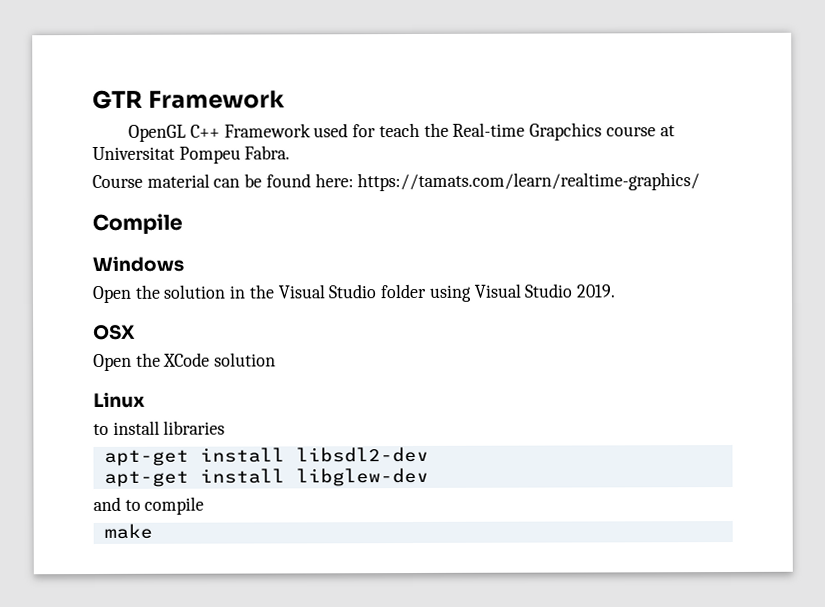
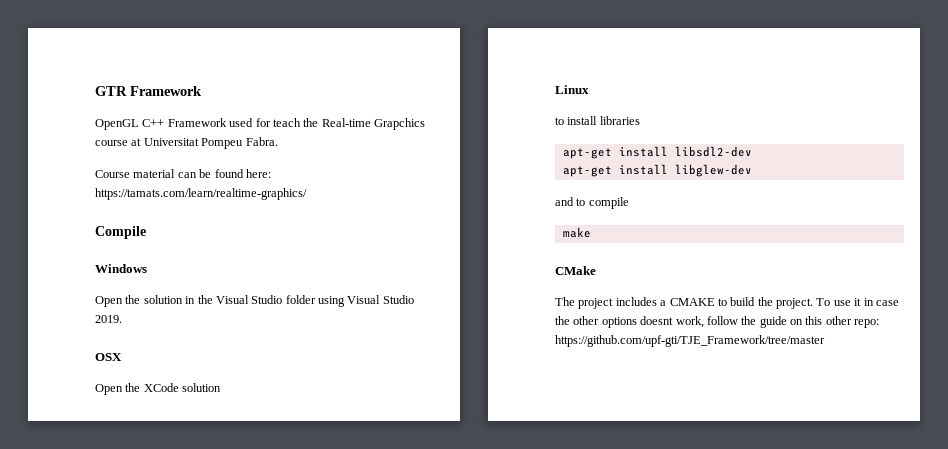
(153, 531) none -> [555,266,596,275] [555,297,899,309] [555,316,880,328] [555,335,825,347] // CMake // The project includes a CMAKE to build the project. To use it in case the other options doesnt work, follow the guide on this other repo: https://github.com/upf-gti/TJE_Framework/tree/master

